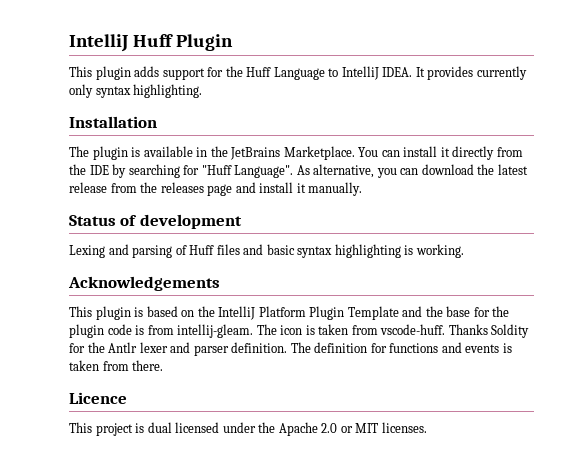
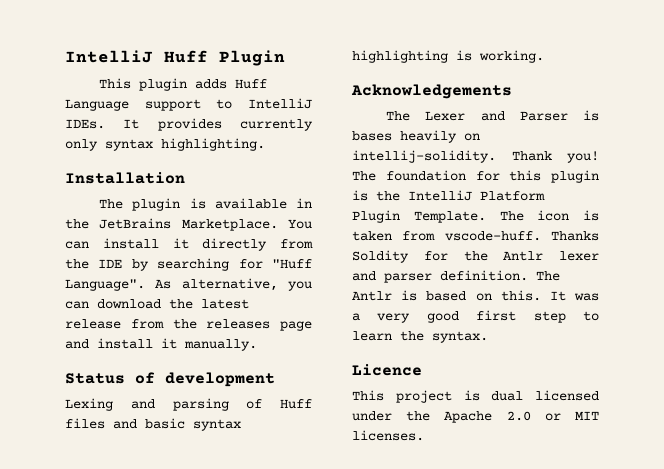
[162,66,243,80] support for the -> (228, 84) none
(325, 73) none -> [144,99,201,111] support
[382,67,413,77] IDEA. -> [65,119,105,129] IDEs.
[69,306,510,320] [69,324,254,338] This plugin is based on the IntelliJ Platform Plugin Template and the base for the plugin code is from intellij-gleam. -> [386,110,599,121] [352,130,480,143] [352,150,599,163] [352,170,599,183] [352,190,545,201] [352,210,486,223] The Lexer and Parser is bases heavily on intellij-solidity. Thank you! The foundation for this plugin is the IntelliJ Platform Plugin Template.
[314,342,512,353] [69,360,164,371] definition for functions and events is taken from there. -> [352,290,599,301] [352,310,599,323] [352,331,488,343] Antlr is based on this. It was a very good first step to learn the syntax.

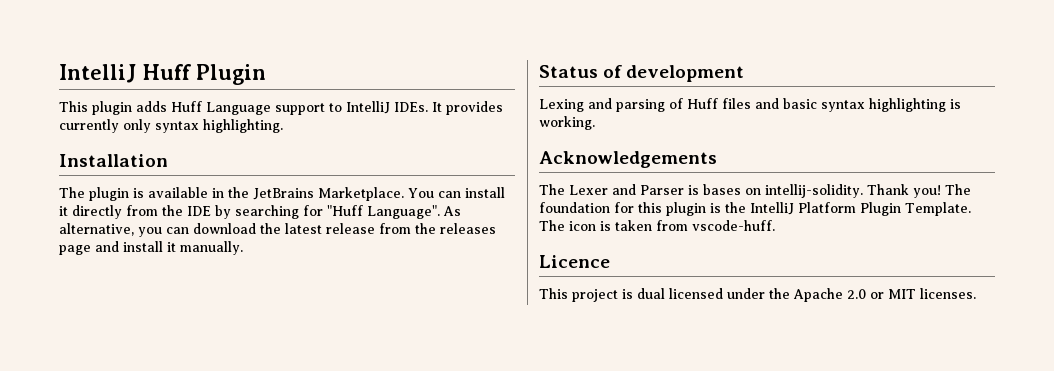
[400,130,457,143] heavily -> (741, 189) none
[551,231,599,241] [352,250,599,263] [352,270,560,283] [352,290,599,301] [352,310,599,323] [352,331,488,343] Thanks Soldity for the Antlr lexer and parser definition. The Antlr is based on this. It was a very good first step to learn the syntax. -> (775, 225) none

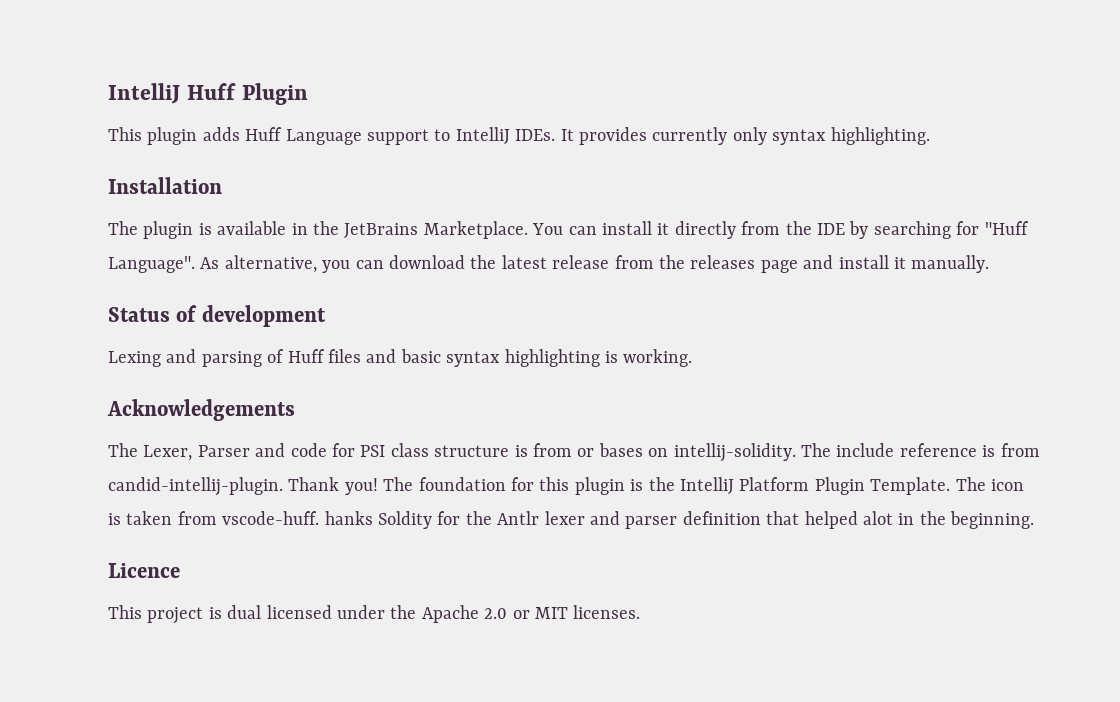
[569,184,863,198] Lexer and Parser is bases on intellij-solidity. -> [143,443,1040,462] [108,477,283,496] Lexer, Parser and code for PSI class structure is from or bases on intellij-solidity. The include reference is from candid-intellij-plugin.
(775, 225) none -> [324,511,1035,529] hanks Soldity for the Antlr lexer and parser definition that helped alot in the beginning.

